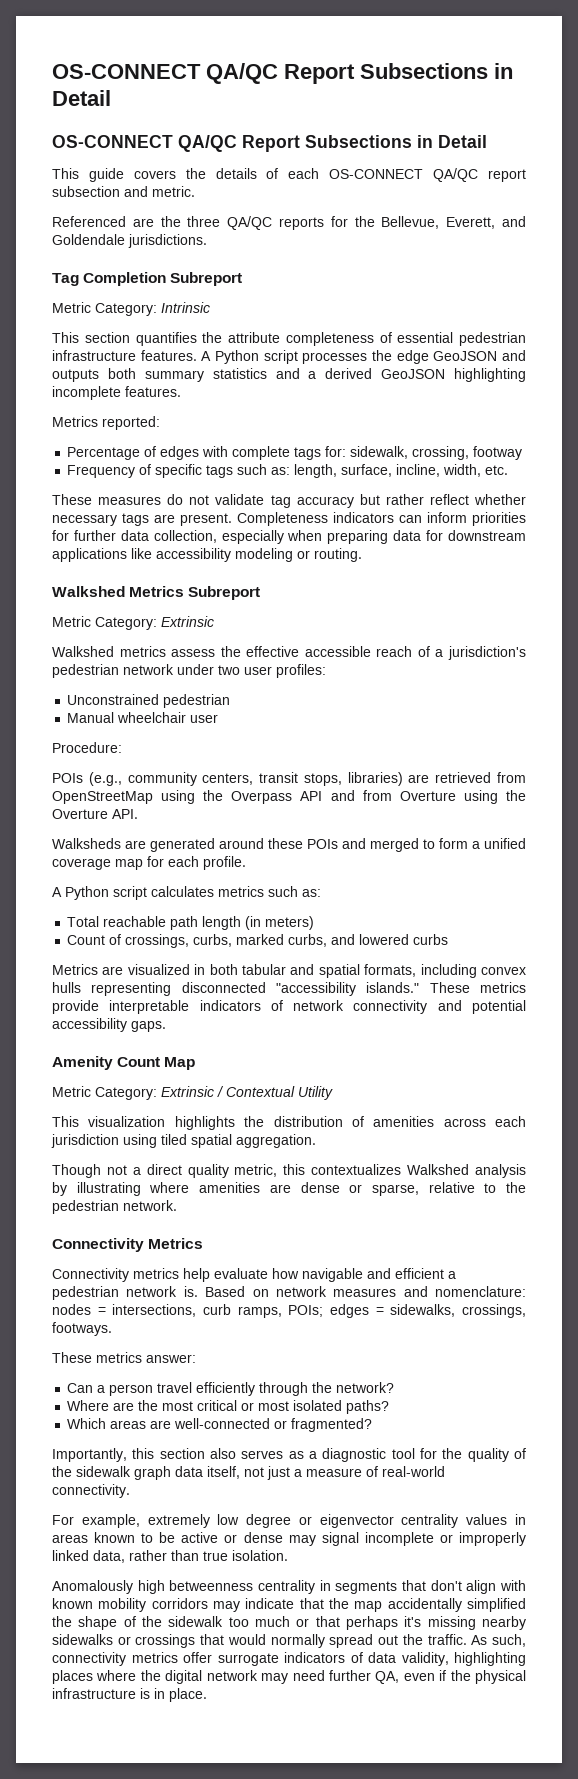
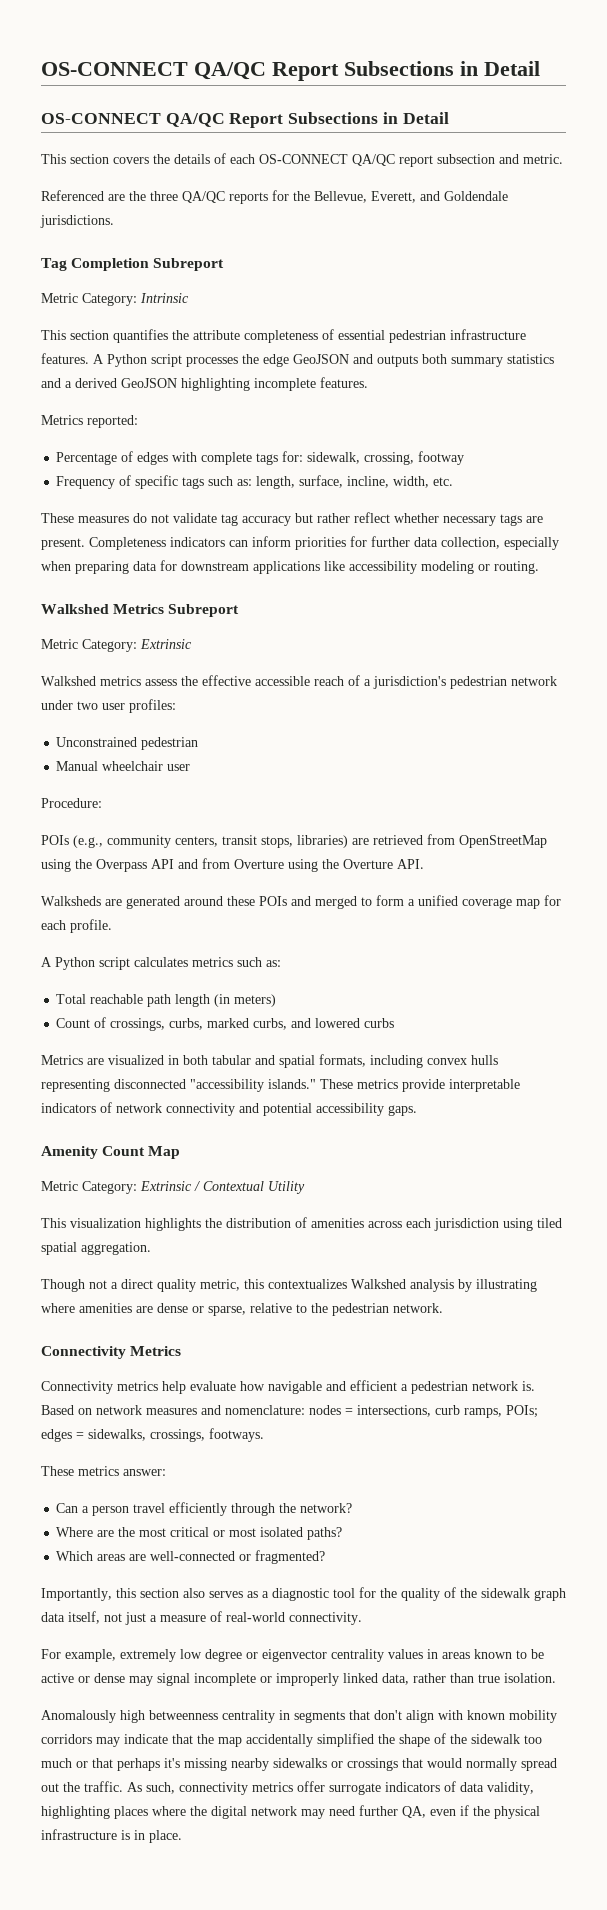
[88,168,124,182] guide -> [70,154,109,164] section

